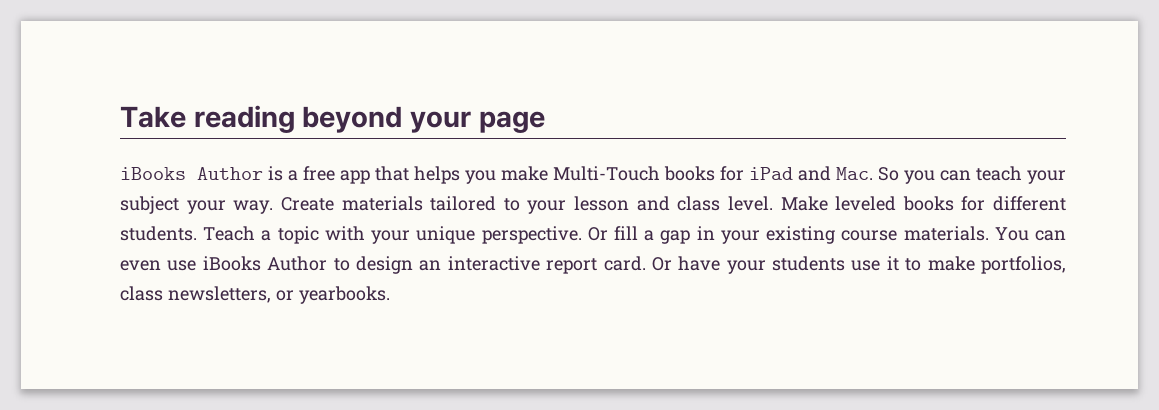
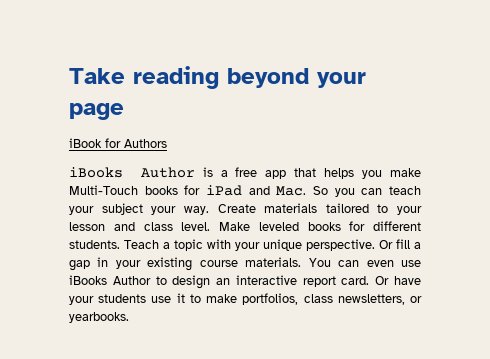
(545, 122) none -> [69,138,167,148] // iBook for Authors

